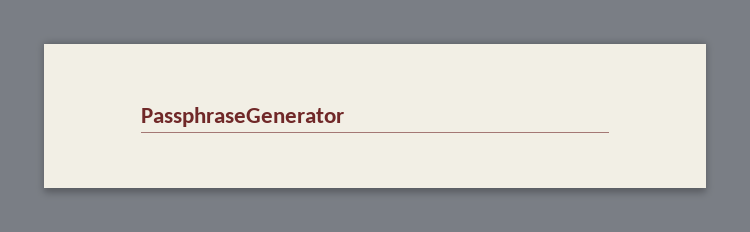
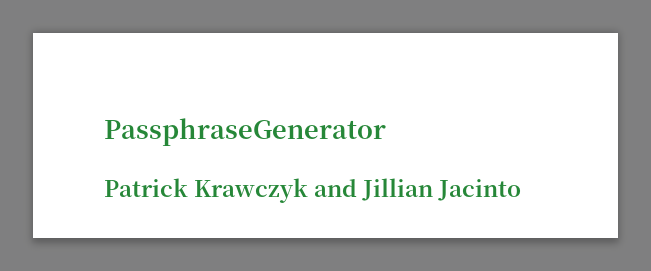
(344, 117) none -> [104,178,522,203] // Patrick Krawczyk and Jillian Jacinto

